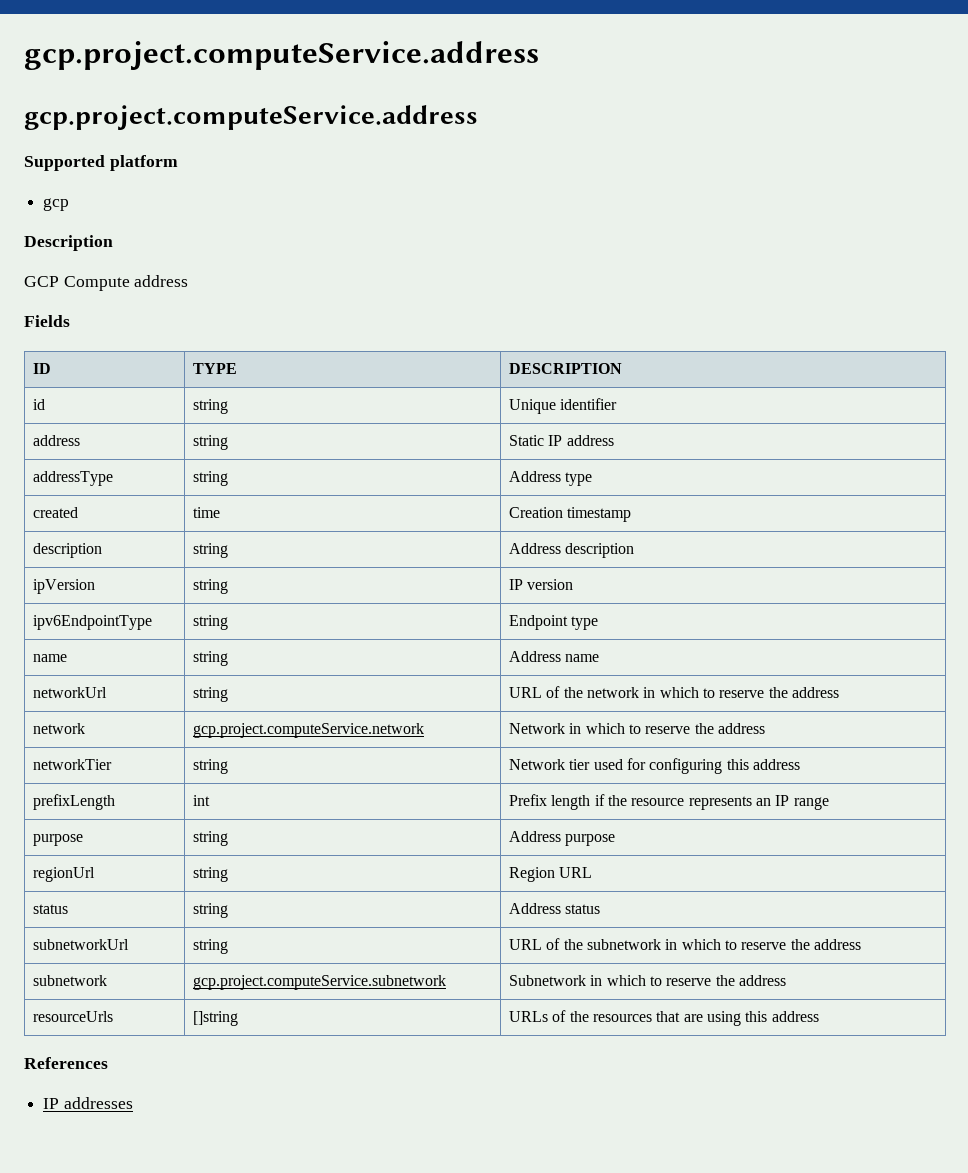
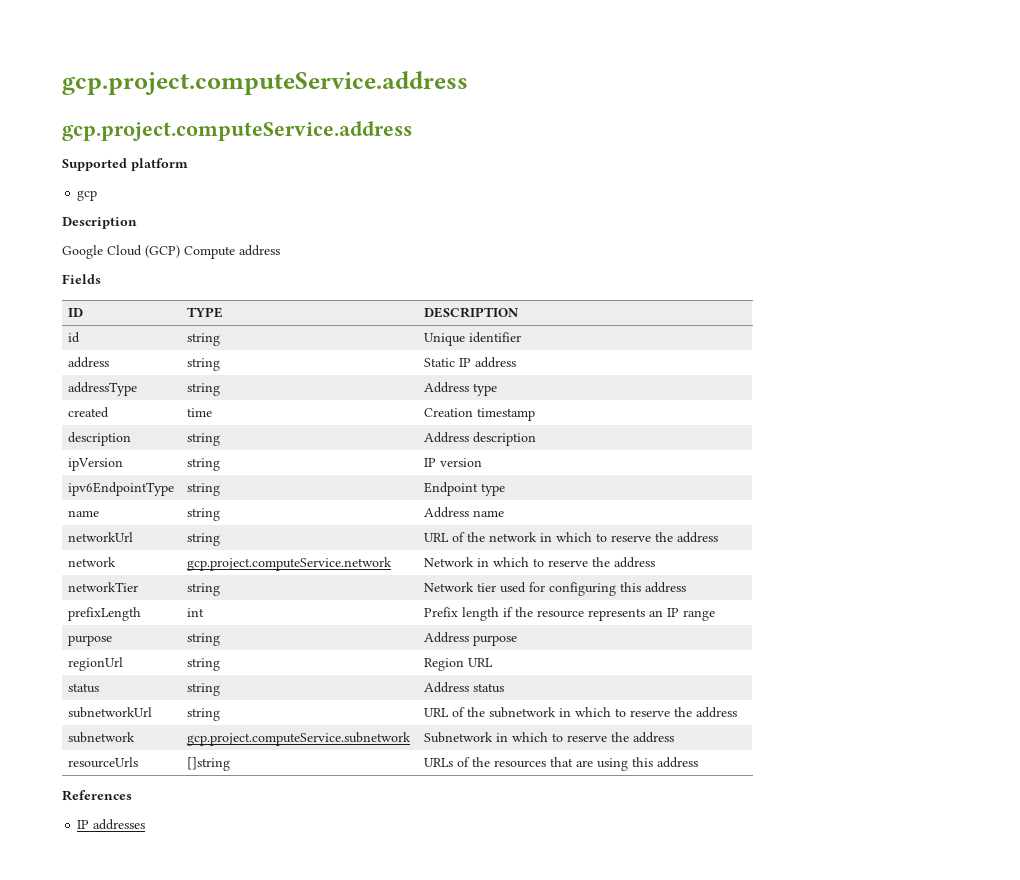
[24,276,59,287] GCP -> [62,245,180,259] Google Cloud (GCP)

